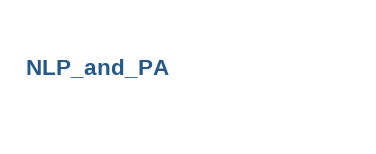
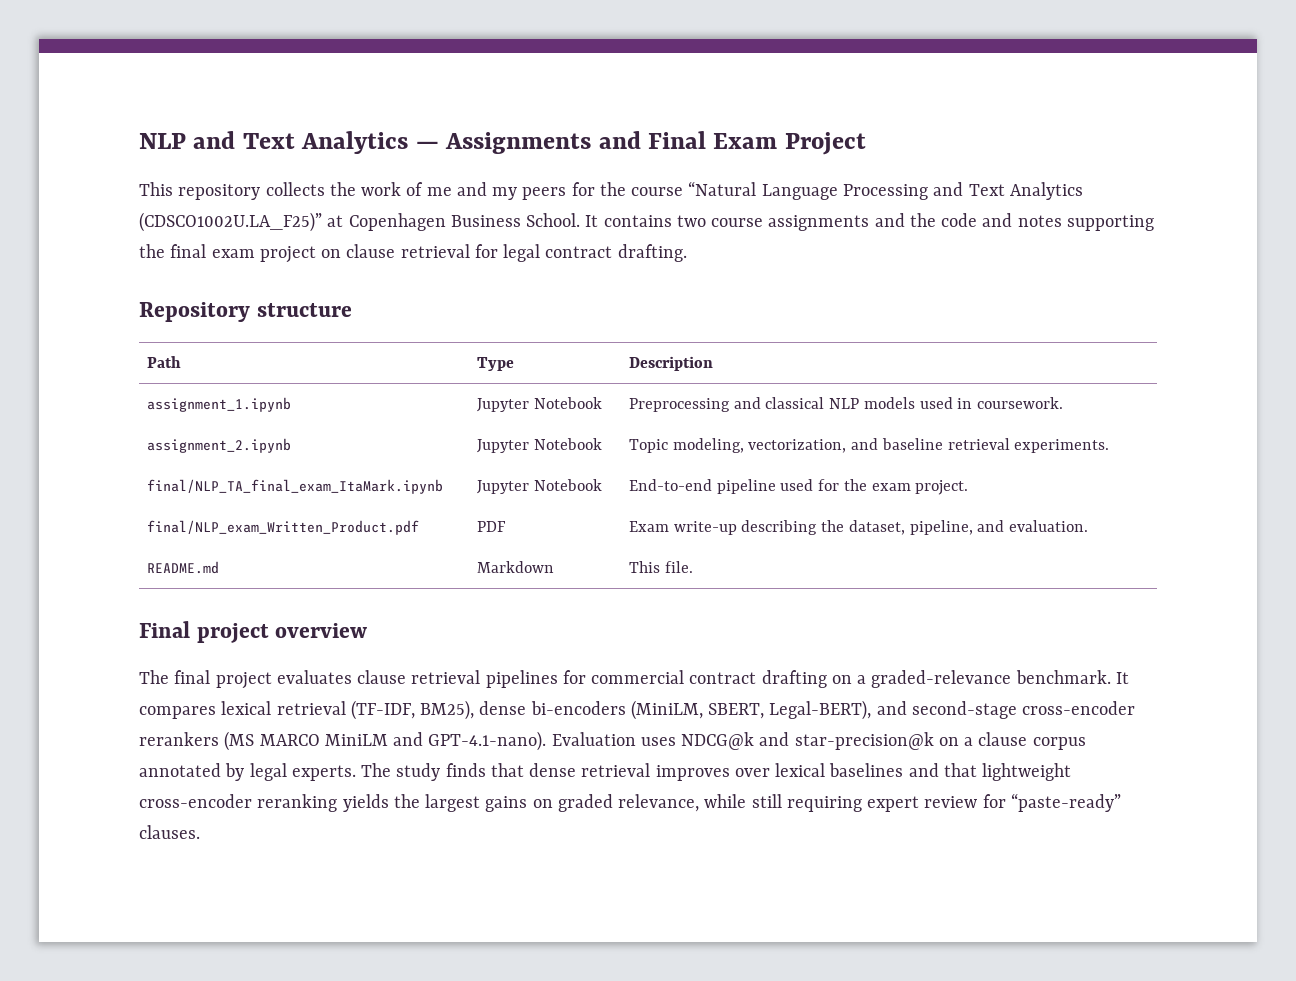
[26,59,169,78] NLP_and_PA -> [139,131,866,155] [139,181,1083,200] [139,212,1154,232] [139,244,687,263] [139,302,352,322] [146,356,181,368] [476,357,514,371] [628,356,713,371] [146,397,291,412] [476,397,602,412] [628,397,1063,412] [146,438,291,453] [476,438,602,453] [628,438,1110,453] [146,479,443,494] [476,479,602,494] [628,479,969,495] [146,520,419,535] [476,521,506,532] [628,520,1088,535] [146,561,219,574] [476,561,554,573] [628,561,693,573] [139,621,368,643] [139,670,1129,689] [139,700,1136,720] [139,731,1086,751] [139,763,1072,781] [139,793,1121,812] [139,825,200,839] NLP and Text Analytics — Assignments and Final Exam Project // This repository collects the work of me and my peers for the course “Natural Language Processing and Text Analytics (CDSCO1002U.LA_F25)” at Copenhagen Business School. It contains two course assignments and the code and notes supporting the final exam project on clause retrieval for legal contract drafting. // Repository structure // Path | Type | Description // assignment_1.ipynb | Jupyter Notebook | Preprocessing and classical NLP models used in coursework. // assignment_2.ipynb | Jupyter Notebook | Topic modeling, vectorization, and baseline retrieval experiments. // final/NLP_TA_final_exam_ItaMark.ipynb | Jupyter Notebook | End-to-end pipeline used for the exam project. // final/NLP_exam_Written_Product.pdf | PDF | Exam write-up describing the dataset, pipeline, and evaluation. // README.md | Markdown | This file. // Final project overview // The final project evaluates clause retrieval pipelines for commercial contract drafting on a graded-relevance benchmark. It compares lexical retrieval (TF-IDF, BM25), dense bi-encoders (MiniLM, SBERT, Legal-BERT), and second-stage cross-encoder rerankers (MS MARCO MiniLM and GPT-4.1-nano). Evaluation uses NDCG@k and star-precision@k on a clause corpus annotated by legal experts. The study finds that dense retrieval improves over lexical baselines and that lightweight cross-encoder reranking yields the largest gains on graded relevance, while still requiring expert review for “paste-ready” clauses.

